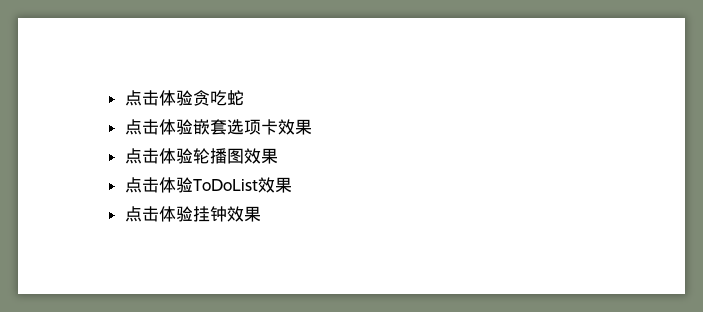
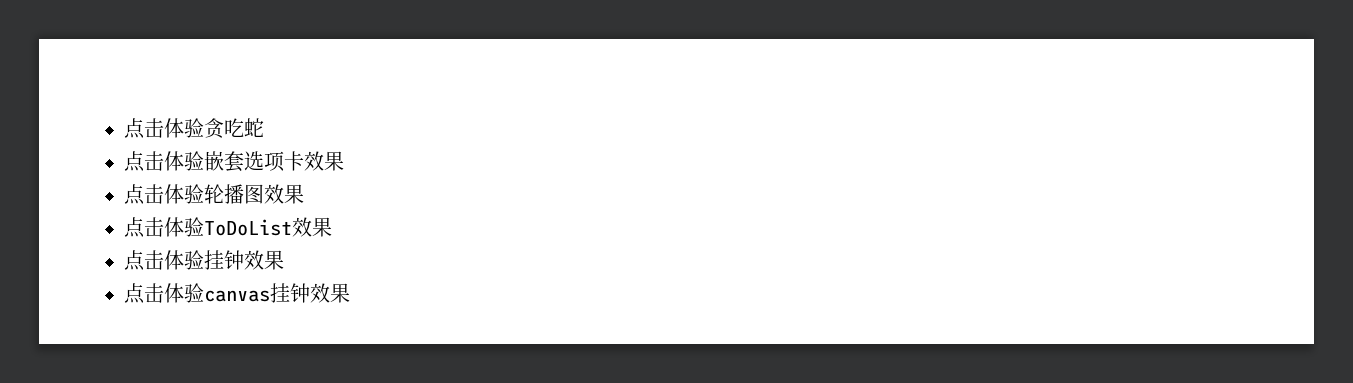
(261, 214) none -> [124,283,350,304] // 点击体验canvas挂钟效果

